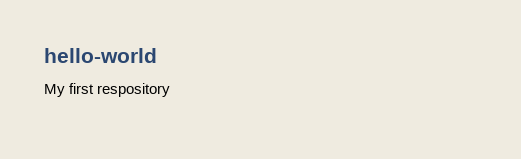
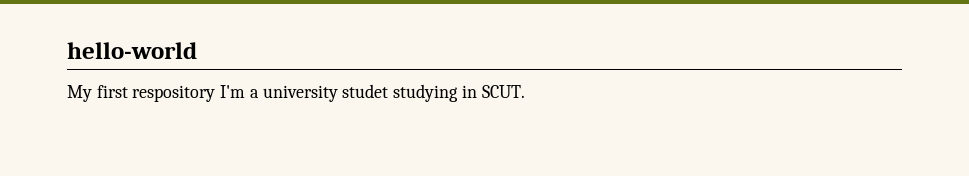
(171, 90) none -> [220,84,525,102] I'm a university studet studying in SCUT.

